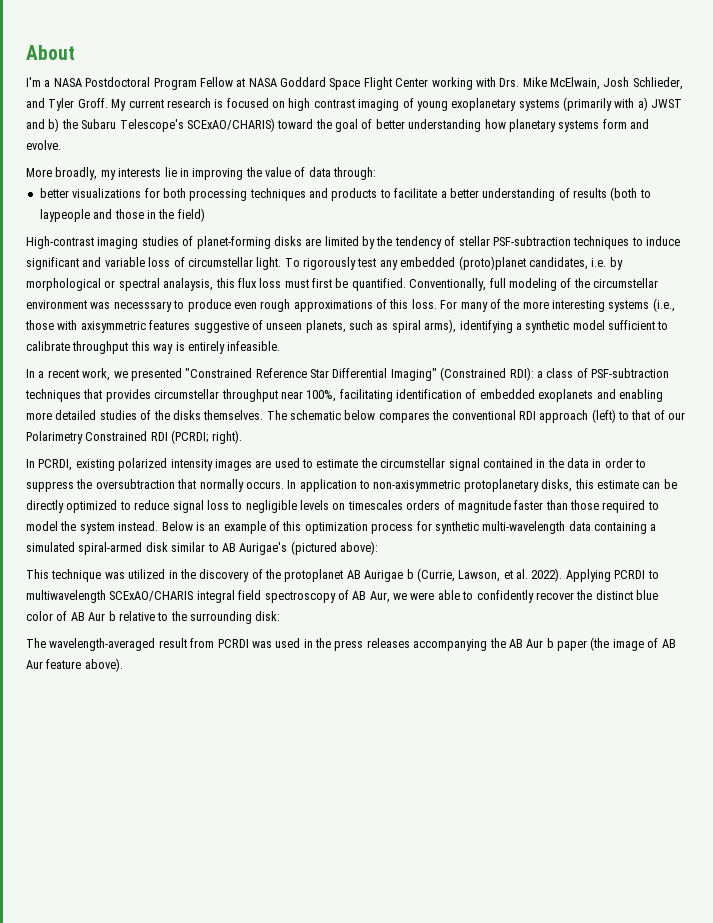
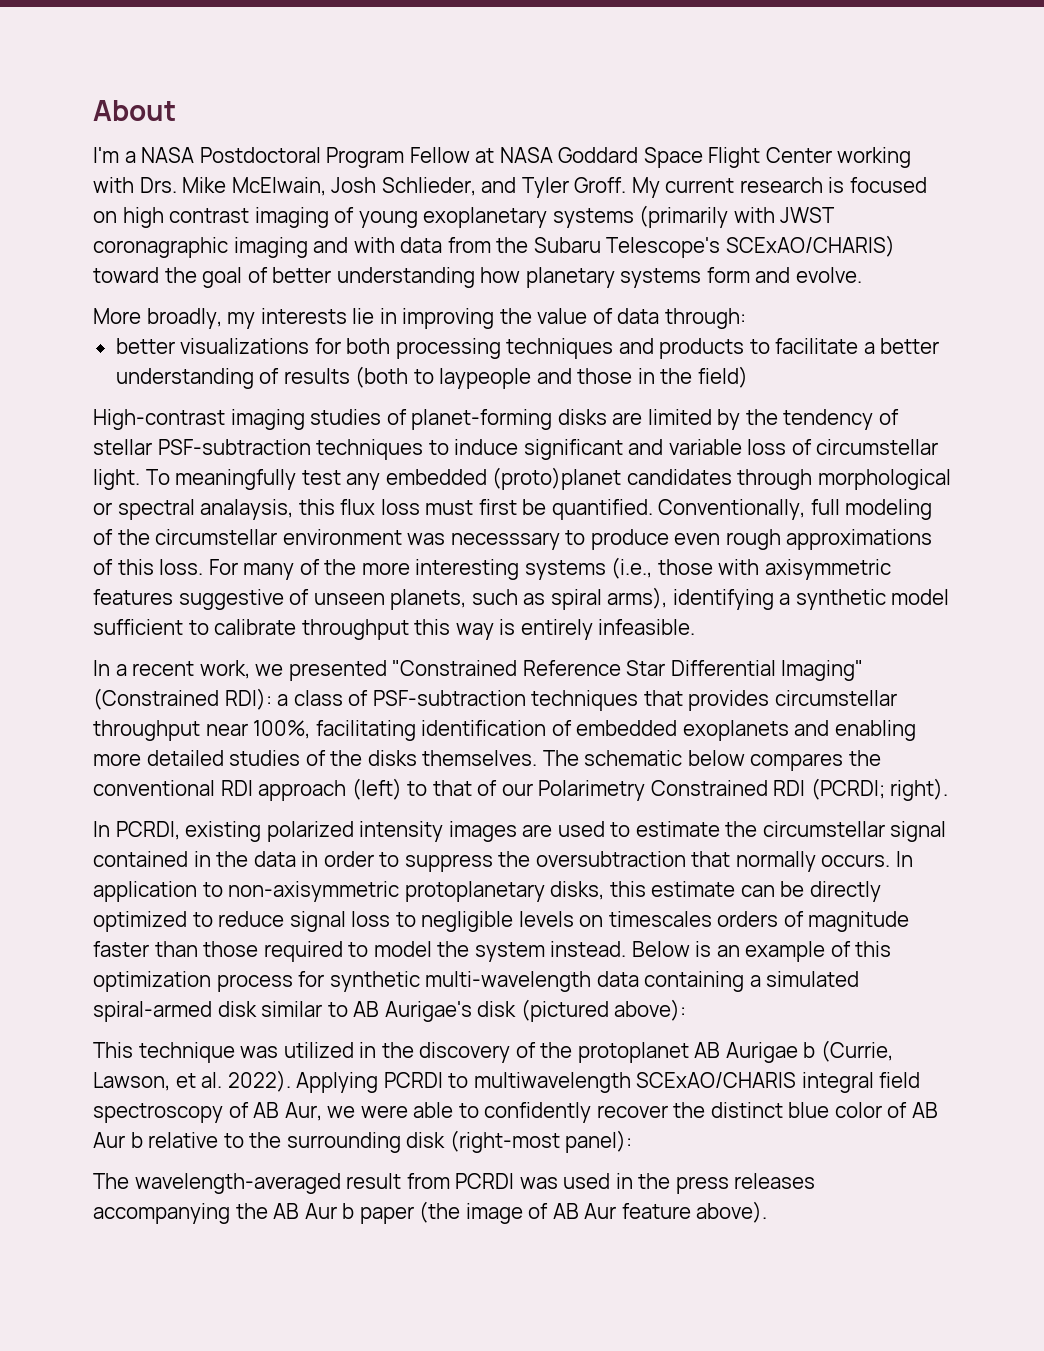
[637,97,683,111] [26,118,60,132] a) JWST and b) -> [780,207,836,223] [93,237,491,258] JWST coronagraphic imaging and with data from
[303,257,356,270] rigorously -> [175,469,297,490] meaningfully
[528,257,623,270] candidates, i.e. by -> [626,469,813,490] candidates through
(288, 548) none -> [477,1001,517,1017] disk
[255,611,281,621] disk: -> [406,1130,633,1153] disk (right-most panel):

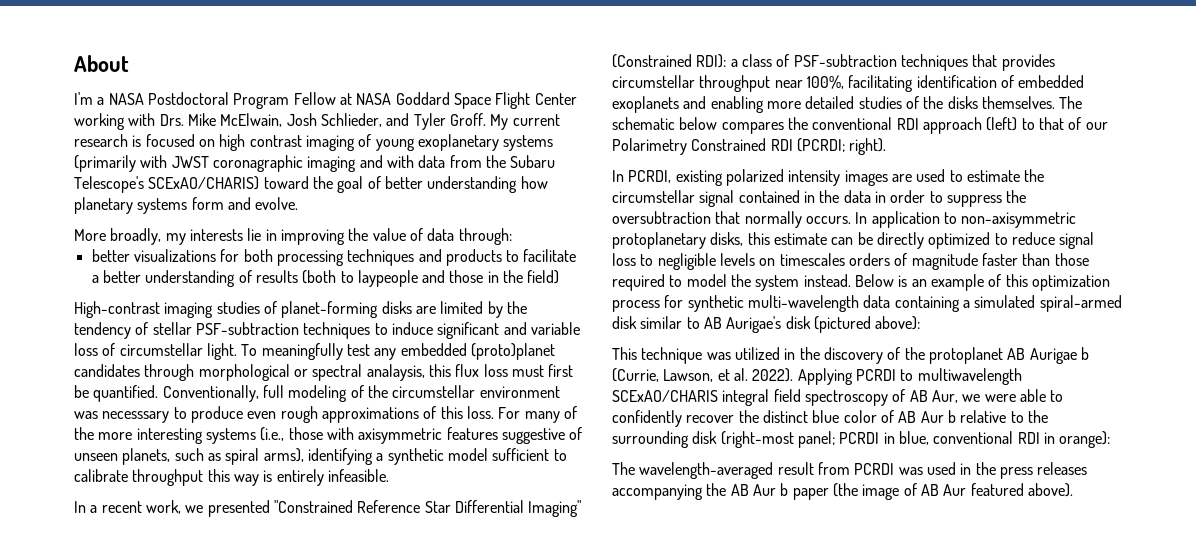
[565,1130,633,1153] panel): -> [797,431,1111,448] panel; PCRDI in blue, conventional RDI in orange):
[621,1203,691,1219] feature -> [970,483,1024,496] featured

